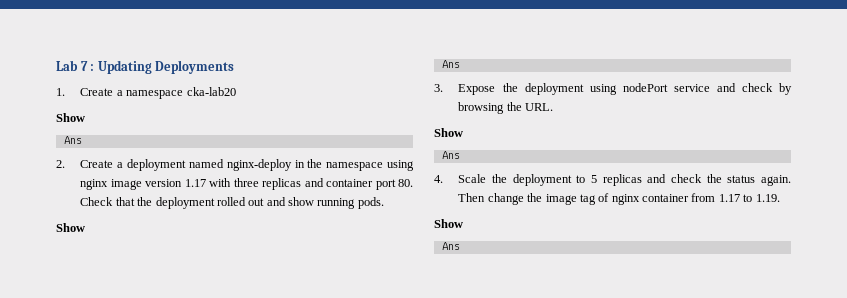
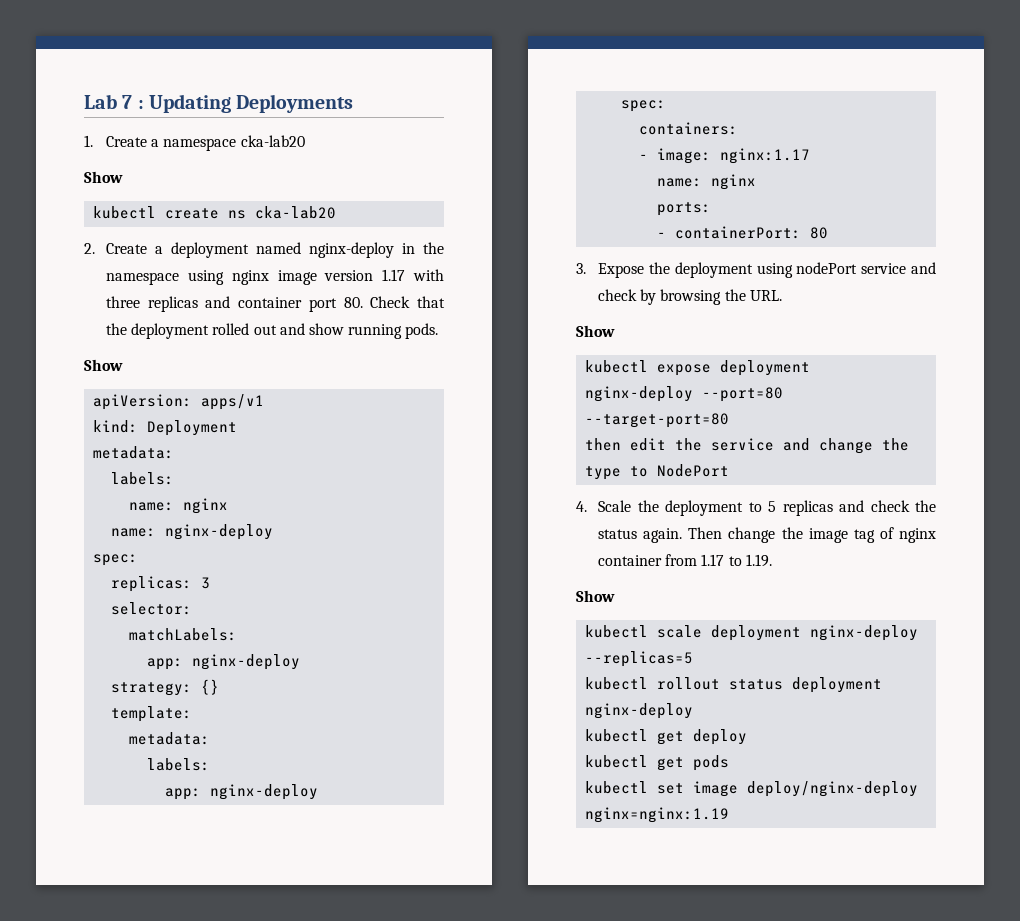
[63,136,82,144] Ans -> [93,206,337,219] kubectl create ns cka-lab20
[441,60,460,68] Ans -> [93,394,265,410] [93,420,238,436] [93,446,175,459] [111,472,175,485] [129,498,229,514] [111,524,274,540] [93,554,139,566] [111,576,211,592] [111,602,193,615] [129,628,238,641] [147,654,301,670] [111,679,220,696] [111,706,193,722] [129,732,211,745] [147,758,211,771] [165,784,319,800] [621,100,667,112] [639,122,739,135] [639,148,811,164] [657,174,757,190] [657,202,712,216] [657,226,829,239] apiVersion: apps/v1 // kind: Deployment // metadata: // labels: // name: nginx // name: nginx-deploy // spec: // replicas: 3 // selector: // matchLabels: // app: nginx-deploy // strategy: {} // template: // metadata: // labels: // app: nginx-deploy // spec: // containers: // - image: nginx:1.17 // name: nginx // ports: // - containerPort: 80
[441,151,460,159] Ans -> [585,360,811,376] [585,386,784,402] [585,413,730,428] [585,438,910,454] [585,464,730,480] kubectl expose deployment nginx-deploy --port=80 --target-port=80 // then edit the service and change the type to NodePort
[441,242,460,250] Ans -> [585,625,919,641] [585,651,694,667] [585,677,883,693] [585,703,694,719] [585,729,748,745] [585,755,730,771] [585,781,919,797] [585,807,730,823] kubectl scale deployment nginx-deploy --replicas=5 // kubectl rollout status deployment nginx-deploy // kubectl get deploy // kubectl get pods // kubectl set image deploy/nginx-deploy nginx=nginx:1.19

